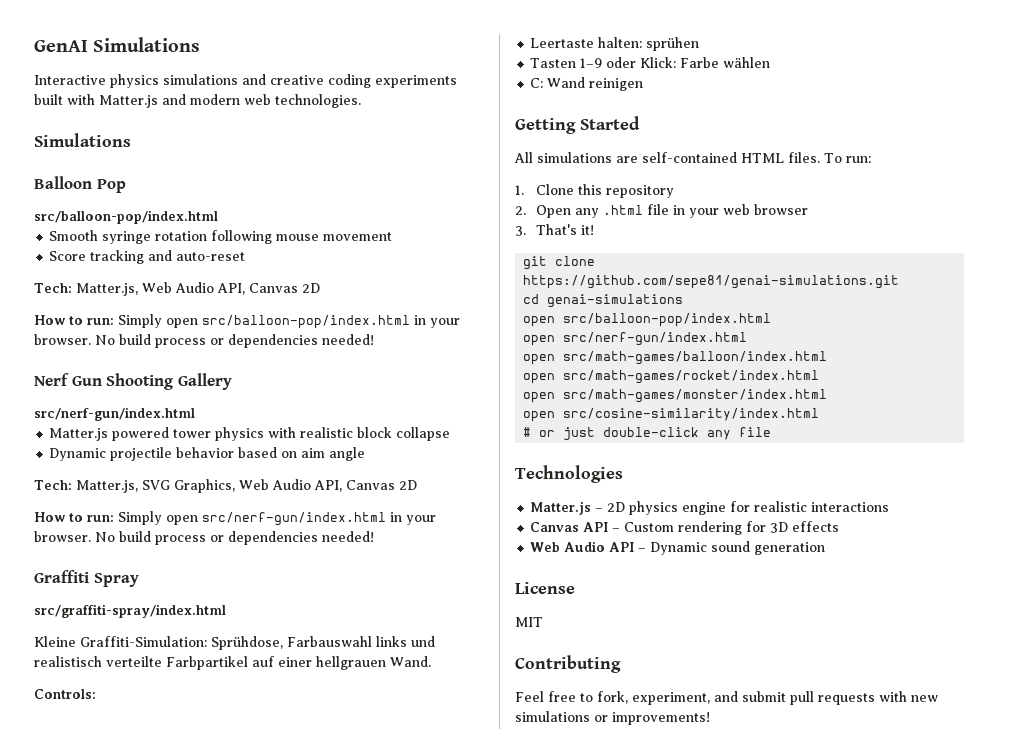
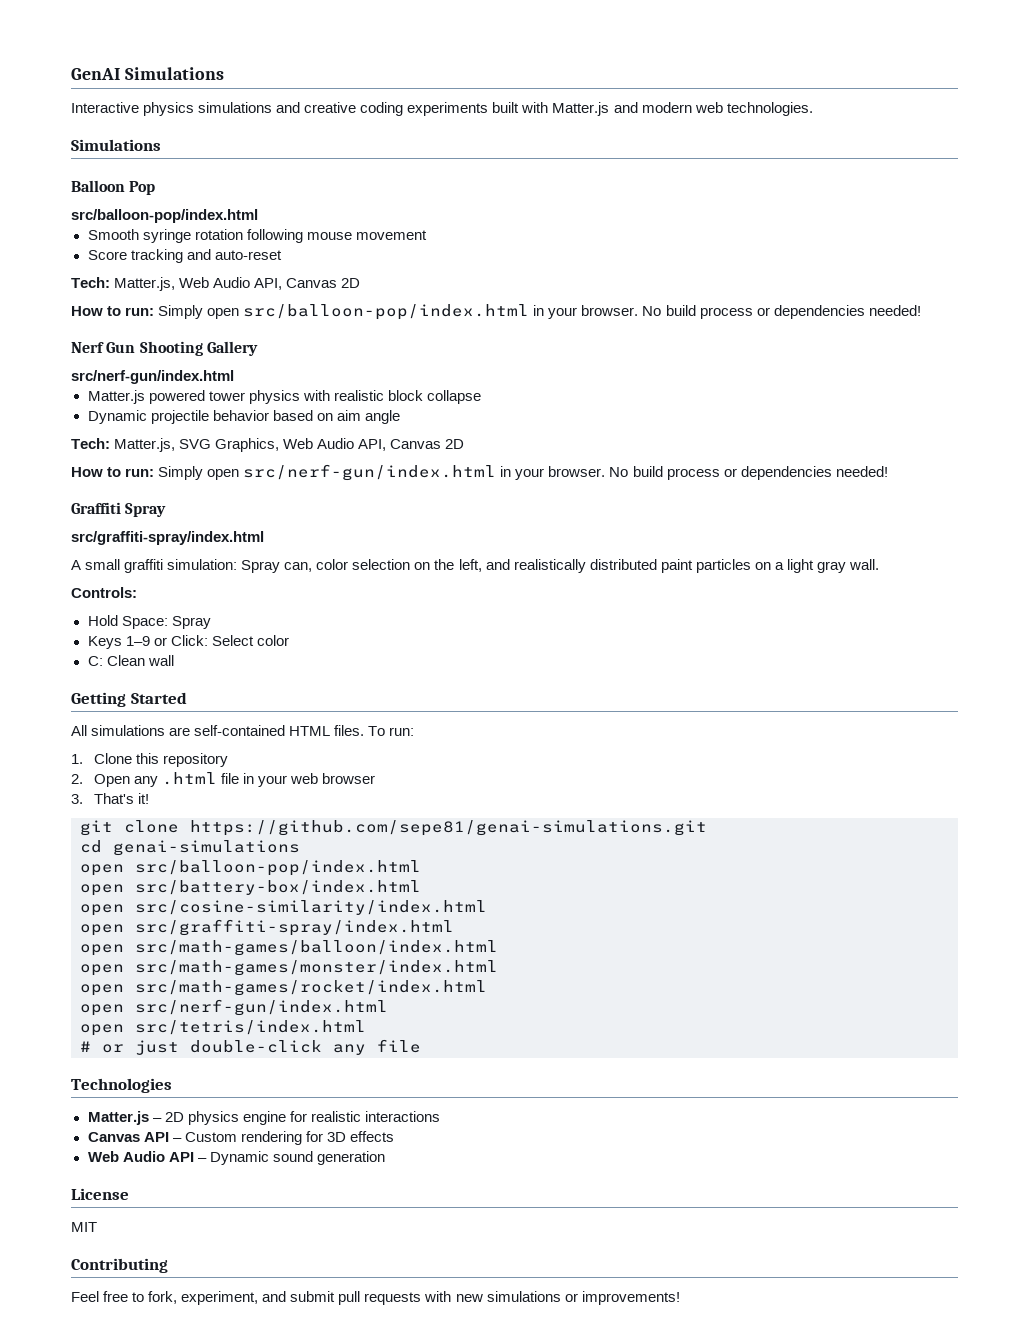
[34,636,435,650] [34,656,431,670] [34,689,96,699] [530,37,700,51] [530,57,771,68] Kleine Graffiti-Simulation: Sprühdose, Farbauswahl links und realistisch verteilte Farbpartikel auf einer hellgrauen Wand. // Controls: // Leertaste halten: sprühen // Tasten 1–9 oder Klick: Farbe wählen -> [71,559,879,573] [71,587,137,598] [87,615,211,629] [87,635,289,649] A small graffiti simulation: Spray can, color selection on the left, and realistically distributed paint particles on a light gray wall. // Controls: // Hold Space: Spray // Keys 1–9 or Click: Select color
[547,77,644,91] Wand reinigen -> [106,655,174,666] Clean wall
[563,332,748,346] src/nerf-gun/index.html -> [135,880,421,895] [80,900,487,916] [80,919,454,936] src/battery-box/index.html // open src/cosine-similarity/index.html // open src/graffiti-spray/index.html
(828, 358) none -> [80,960,498,976] // open src/math-games/monster/index.html
[563,389,828,403] [523,408,820,422] src/math-games/monster/index.html // open src/cosine-similarity/index.html -> [135,999,388,1016] [80,1020,366,1036] src/nerf-gun/index.html // open src/tetris/index.html

